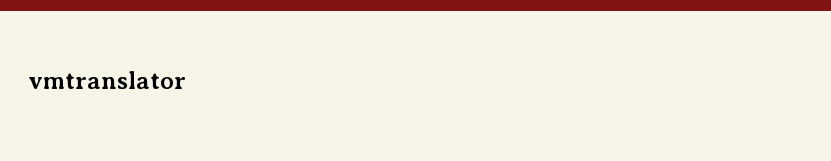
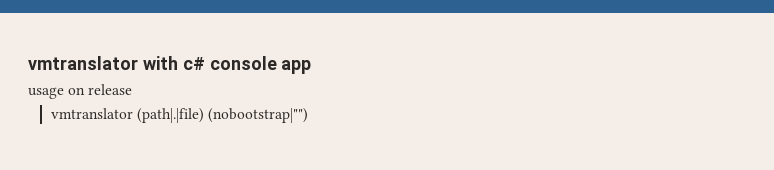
[28,71,186,89] vmtranslator -> [28,56,312,74] [28,84,133,99] [50,108,309,123] vmtranslator with c# console app // usage on release // vmtranslator (path|.|file) (nobootstrap|"")

